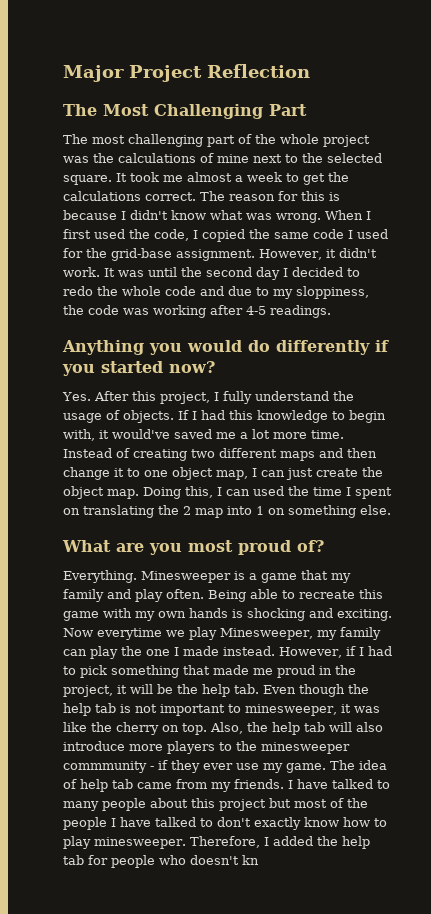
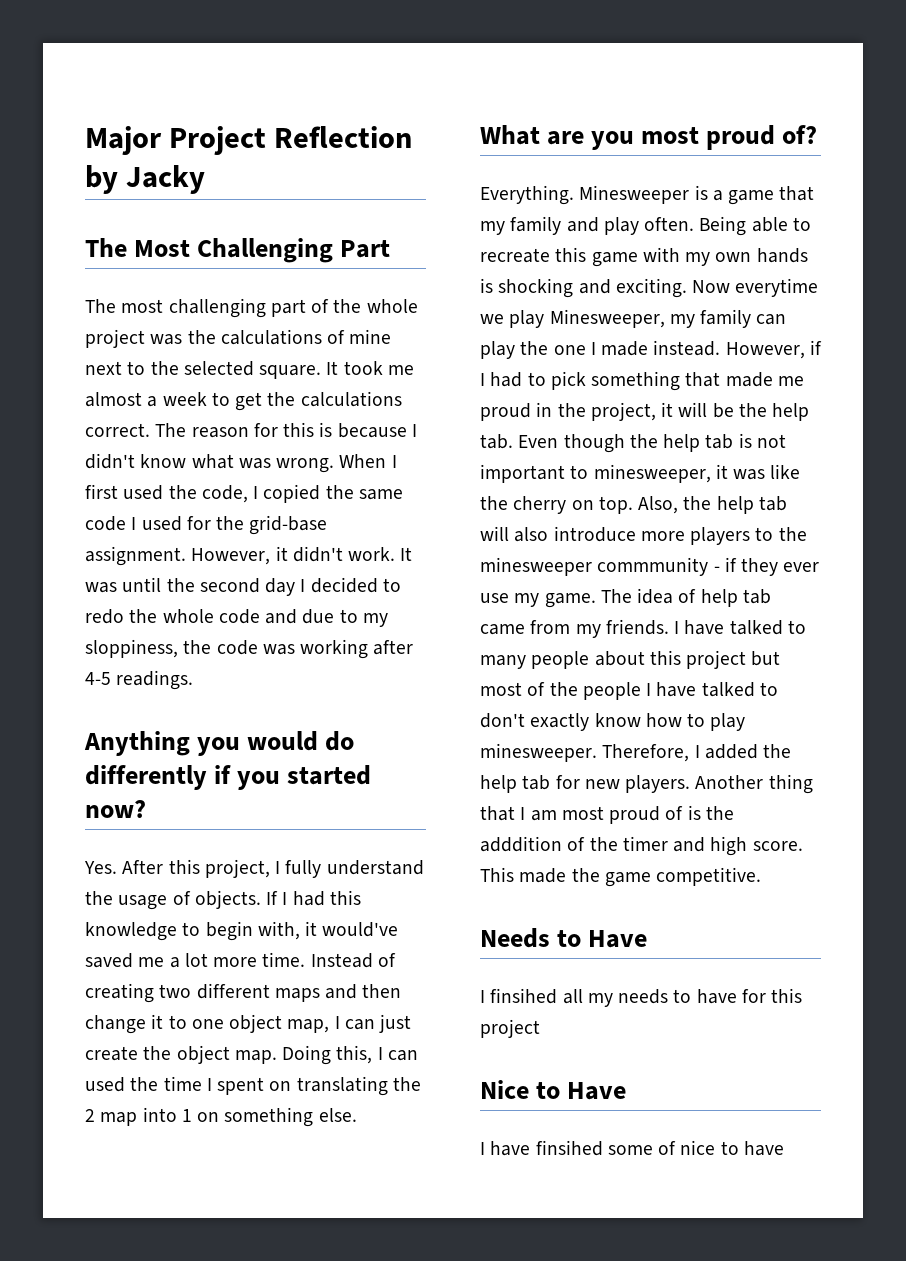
(310, 71) none -> [85,165,206,194] by Jacky
[111,855,259,868] people who doesn't kn -> [584,774,813,794] [480,805,734,824] [480,836,803,856] [480,867,762,887] [480,928,648,948] [480,988,803,1007] [480,1019,540,1038] [480,1080,627,1100] [480,1140,784,1156] new players. Another thing that I am most proud of is the adddition of the timer and high score. This made the game competitive. // Needs to Have // I finsihed all my needs to have for this project // Nice to Have // I have finsihed some of nice to have

